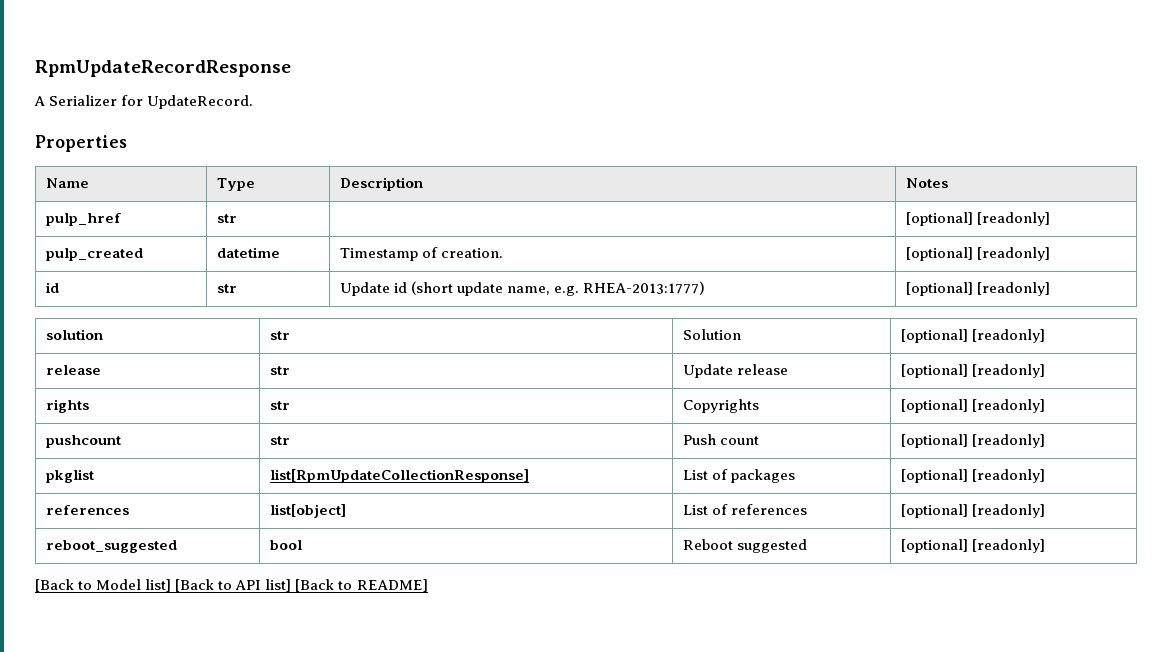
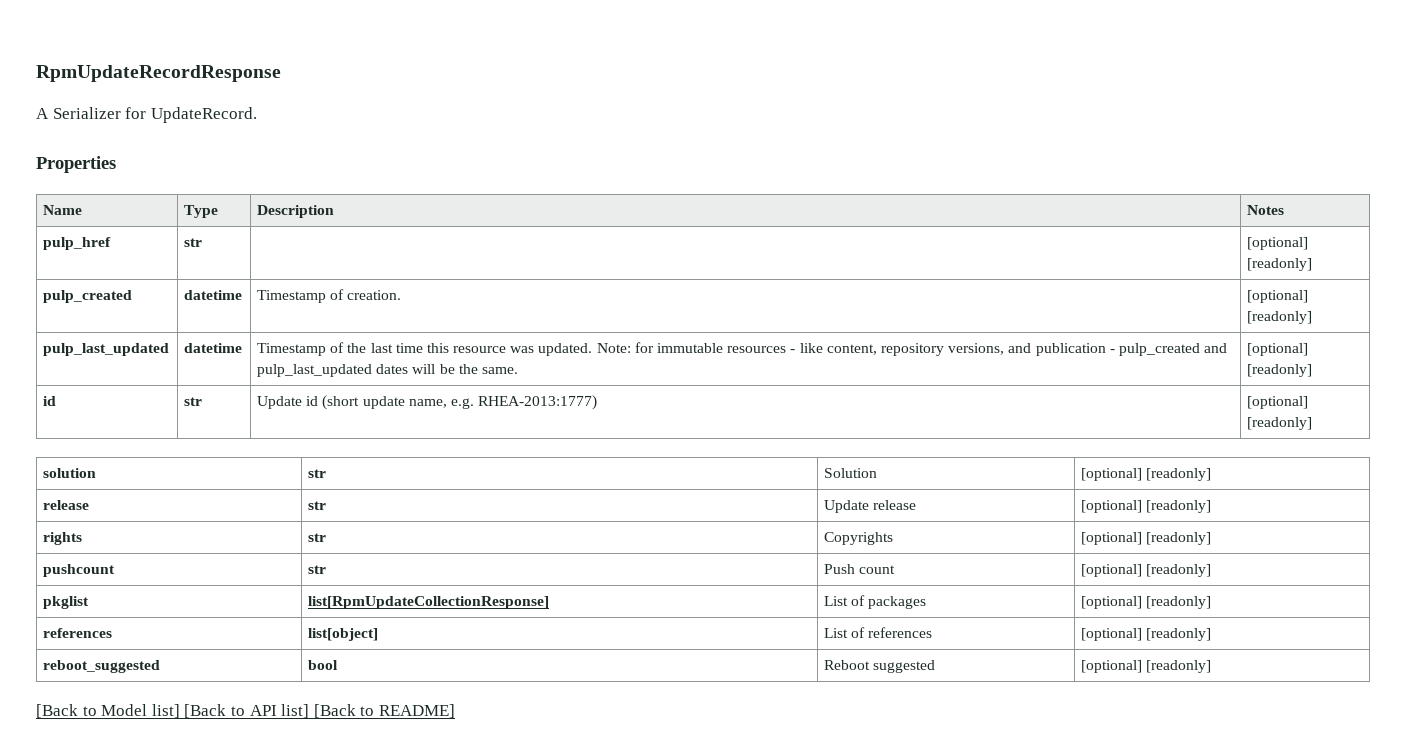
(1050, 254) none -> [43,343,170,356] [184,343,243,353] [257,342,1228,356] [257,364,518,377] [1247,343,1309,356] [1247,364,1313,377] // pulp_last_updated | datetime | Timestamp of the last time this resource was updated. Note: for immutable resources - like content, repository versions, and publication - pulp_created and pulp_last_updated dates will be the same. | [optional] [readonly]

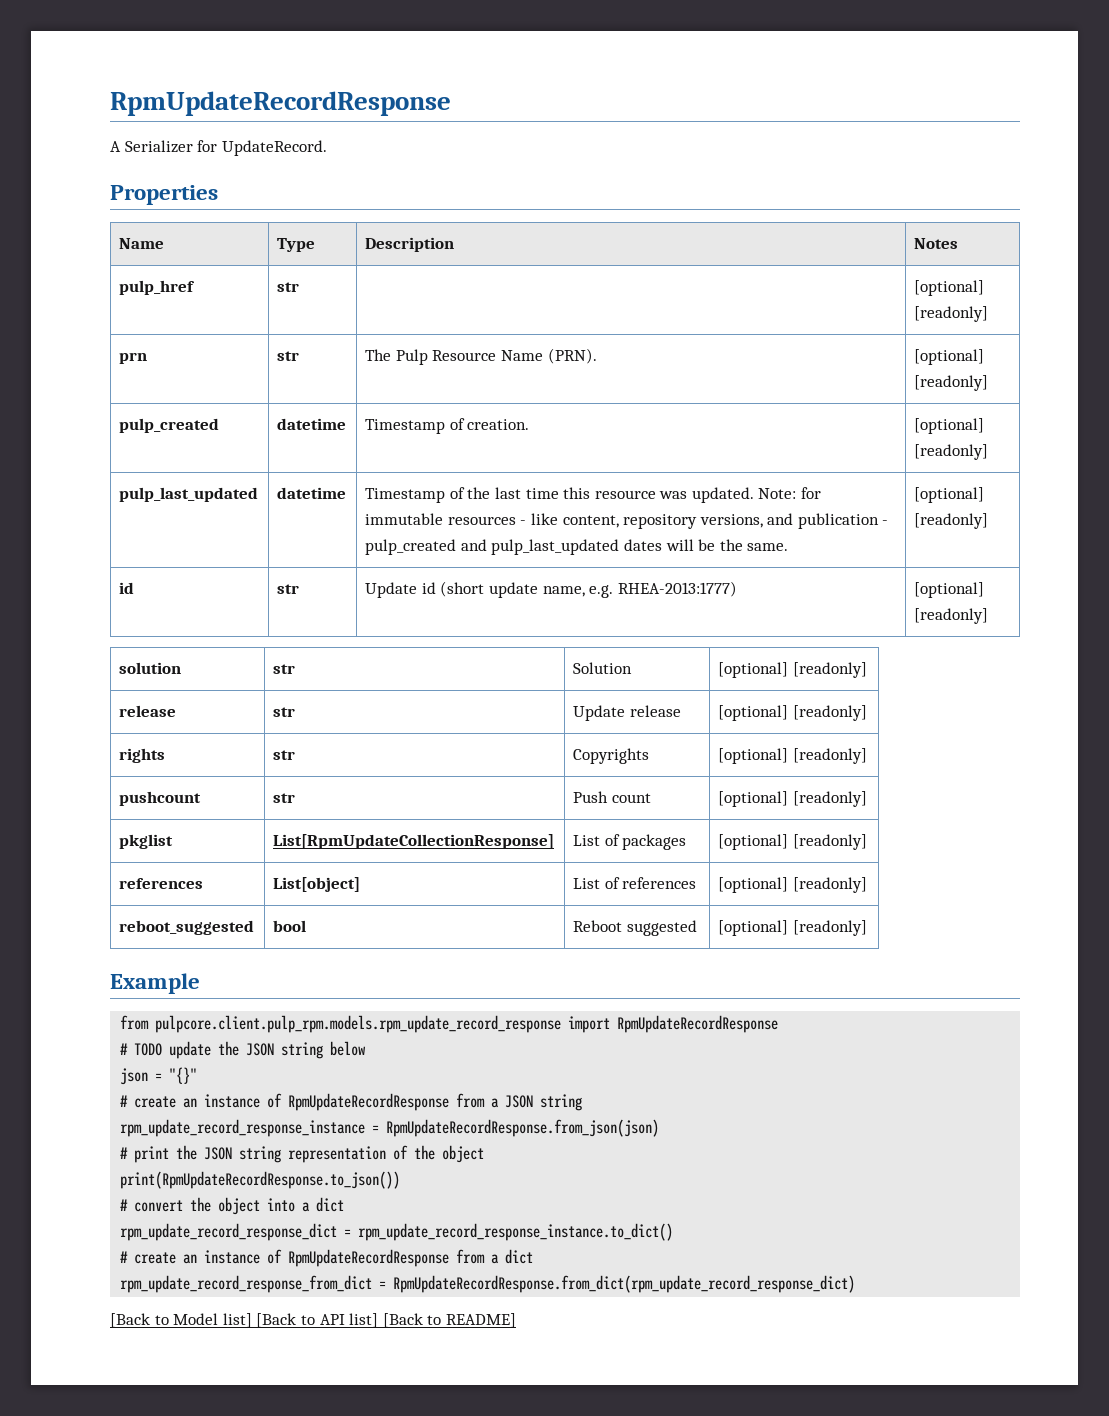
(1313, 264) none -> [119,352,148,364] [277,351,300,361] [365,348,597,365] [914,349,985,365] [914,375,989,391] // prn | str | The Pulp Resource Name (PRN). | [optional] [readonly]
[308,596,550,609] list[RpmUpdateCollectionResponse] -> [273,834,555,849] List[RpmUpdateCollectionResponse]
[308,628,379,641] list[object] -> [273,877,361,892] List[object]
(1212, 666) none -> [110,973,200,994] [120,1015,779,1033] [120,1041,367,1059] [120,1067,198,1085] [120,1093,583,1111] [120,1119,660,1137] [120,1145,485,1163] [120,1171,401,1189] [120,1197,345,1215] [120,1223,674,1241] [120,1249,534,1267] [120,1275,856,1293] // Example // from pulpcore.client.pulp_rpm.models.rpm_update_record_response import RpmUpdateRecordResponse // # TODO update the JSON string below // json = "{}" // # create an instance of RpmUpdateRecordResponse from a JSON string // rpm_update_record_response_instance = RpmUpdateRecordResponse.from_json(json) // # print the JSON string representation of the object // print(RpmUpdateRecordResponse.to_json()) // # convert the object into a dict // rpm_update_record_response_dict = rpm_update_record_response_instance.to_dict() // # create an instance of RpmUpdateRecordResponse from a dict // rpm_update_record_response_from_dict = RpmUpdateRecordResponse.from_dict(rpm_update_record_response_dict)

